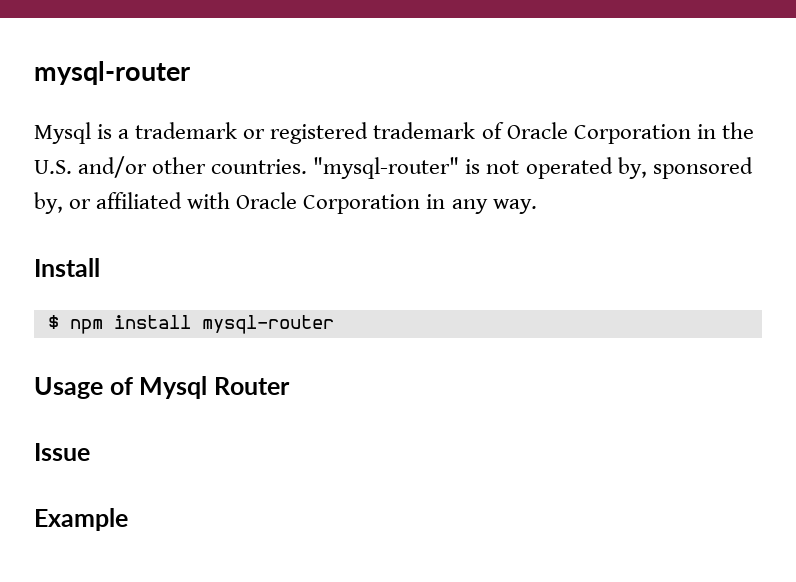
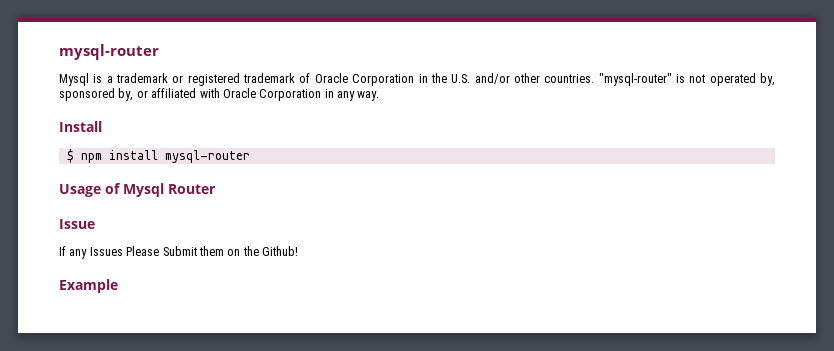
(90, 452) none -> [59,246,298,259] // If any Issues Please Submit them on the Github!

